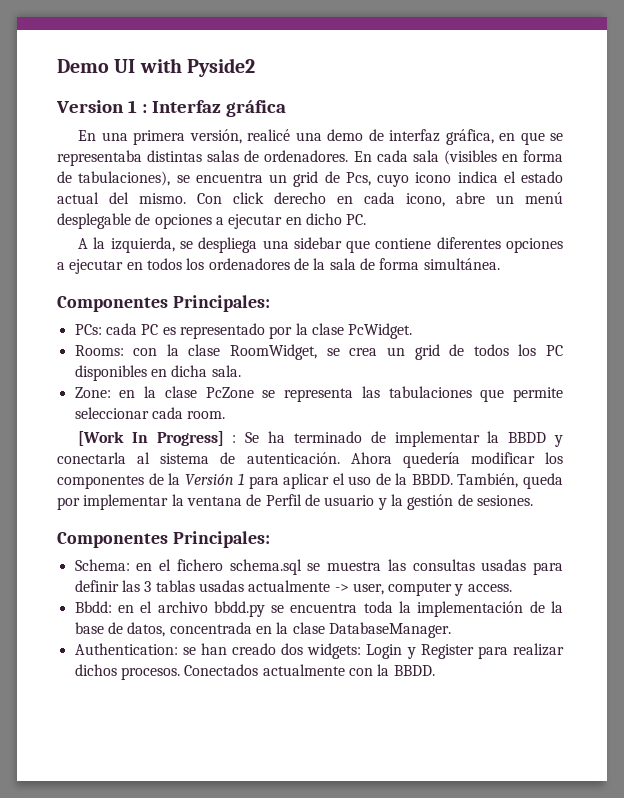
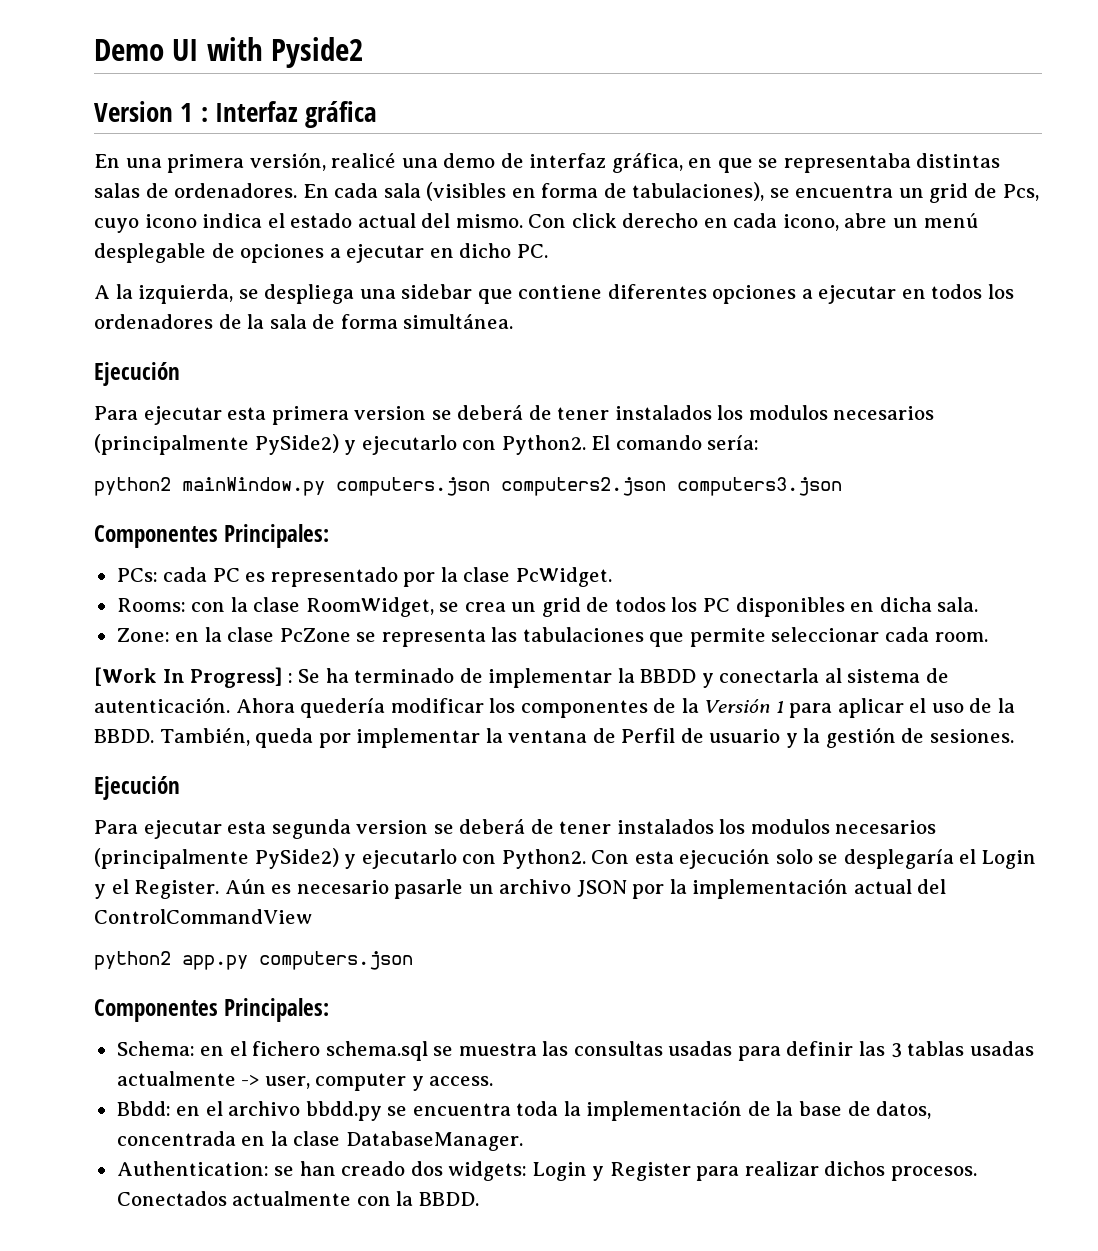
(500, 264) none -> [94,362,180,386] [94,405,935,425] [94,434,760,455] [94,477,842,496] // Ejecución // Para ejecutar esta primera version se deberá de tener instalados los modulos necesarios (principalmente PySide2) y ejecutarlo con Python2. El comando sería: // python2 mainWindow.py computers.json computers2.json computers3.json
(533, 500) none -> [94,776,180,800] [94,819,937,839] [94,848,1036,869] [94,878,947,899] [94,909,312,924] [94,951,413,970] // Ejecución // Para ejecutar esta segunda version se deberá de tener instalados los modulos necesarios (principalmente PySide2) y ejecutarlo con Python2. Con esta ejecución solo se desplegaría el Login y el Register. Aún es necesario pasarle un archivo JSON por la implementación actual del ControlCommandView // python2 app.py computers.json

